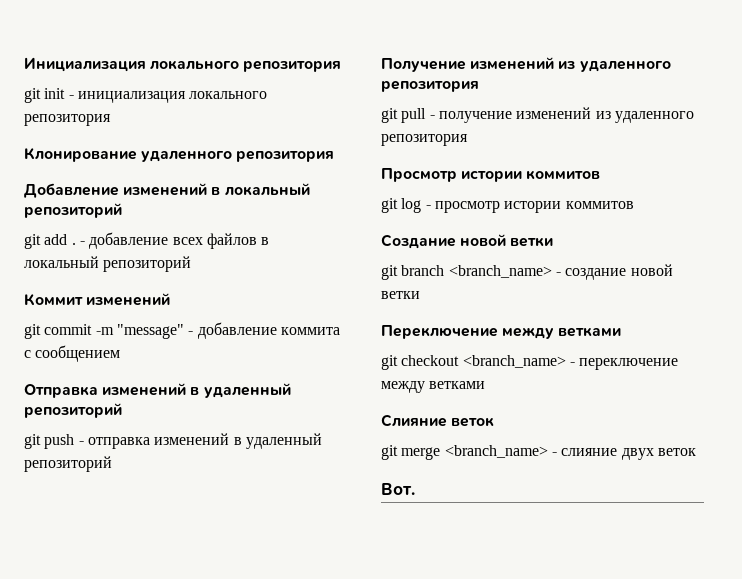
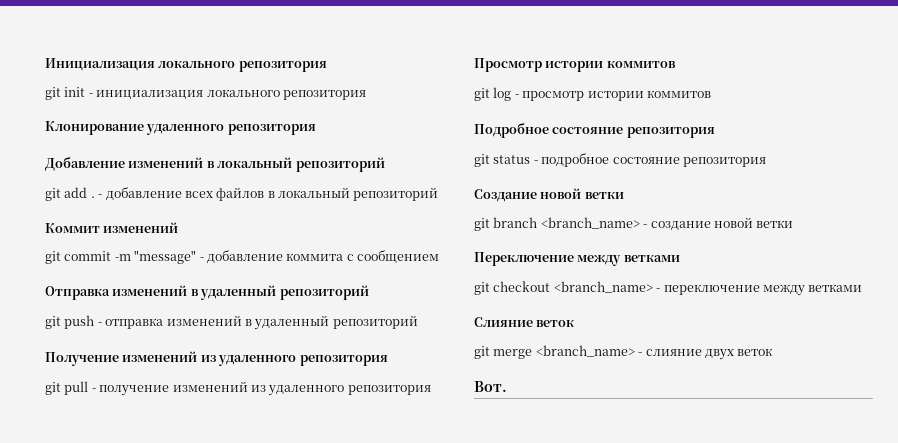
(634, 205) none -> [474,122,715,138] [474,153,766,167] // Подробное состояние репозитория // git status - подробное состояние репозитория

